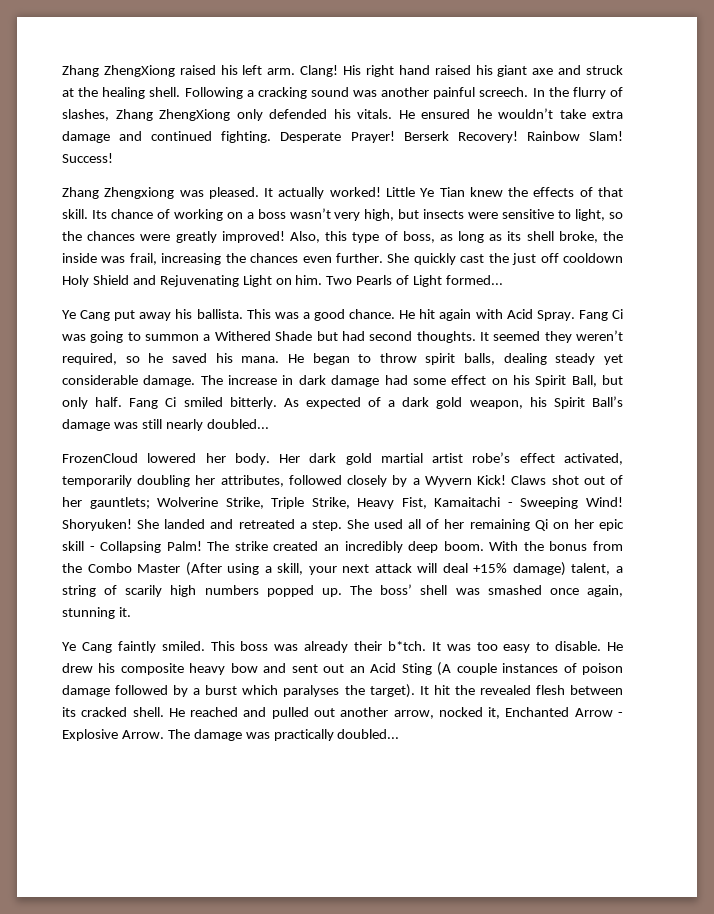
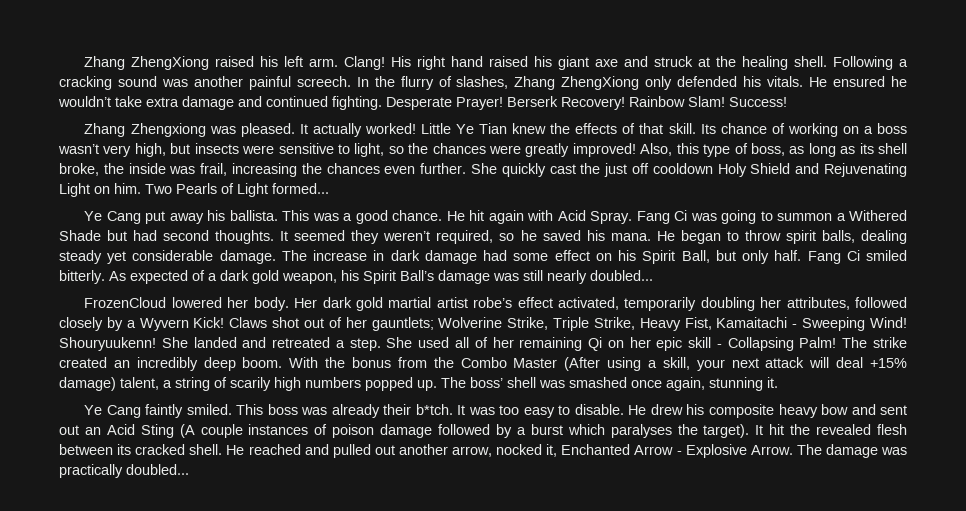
[62,519,132,531] Shoryuken! -> [59,337,156,351] Shouryuukenn!

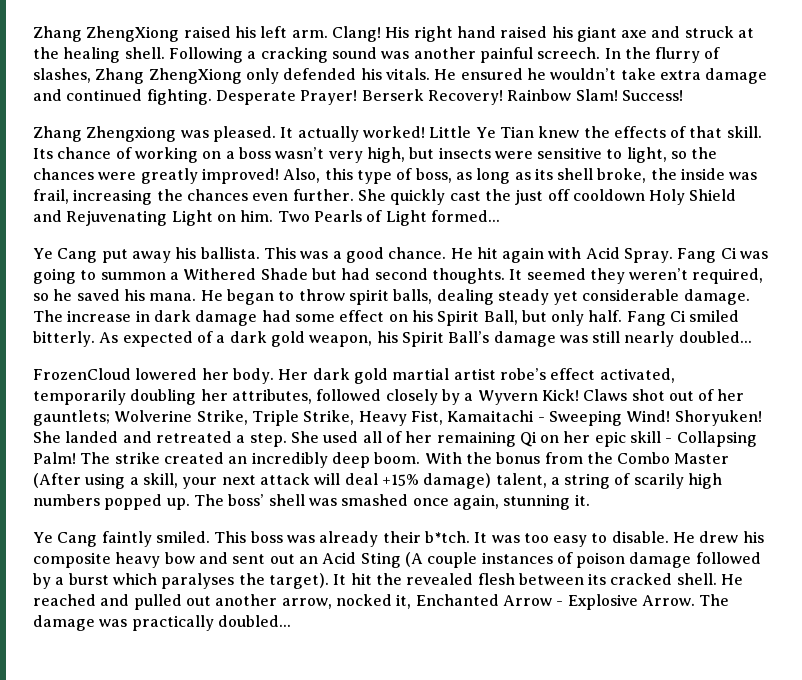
[59,337,156,351] Shouryuukenn! -> [674,410,762,426] Shoryuken!

